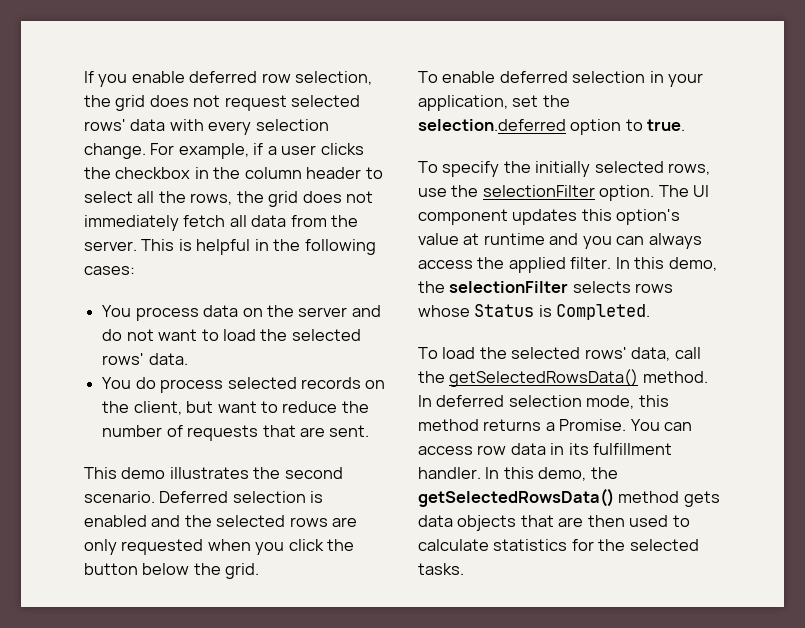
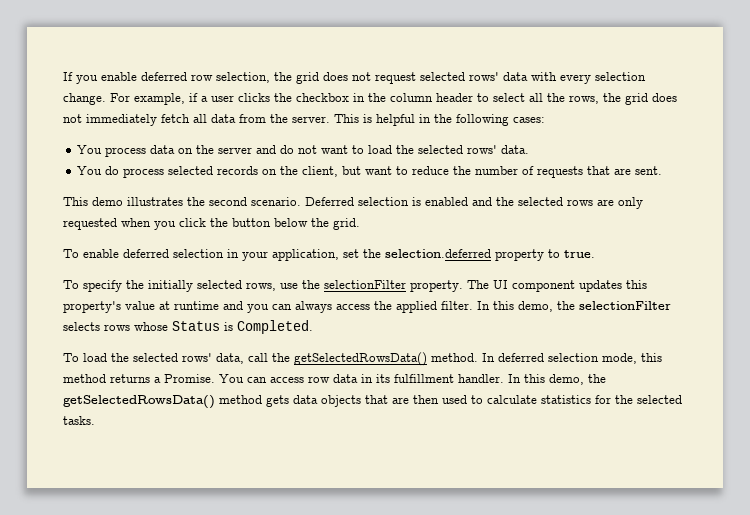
[570,119,622,135] option -> [495,249,544,261] property
[599,185,655,201] option. -> [410,280,463,292] property.
[616,209,681,225] option's -> [63,301,121,313] property's

